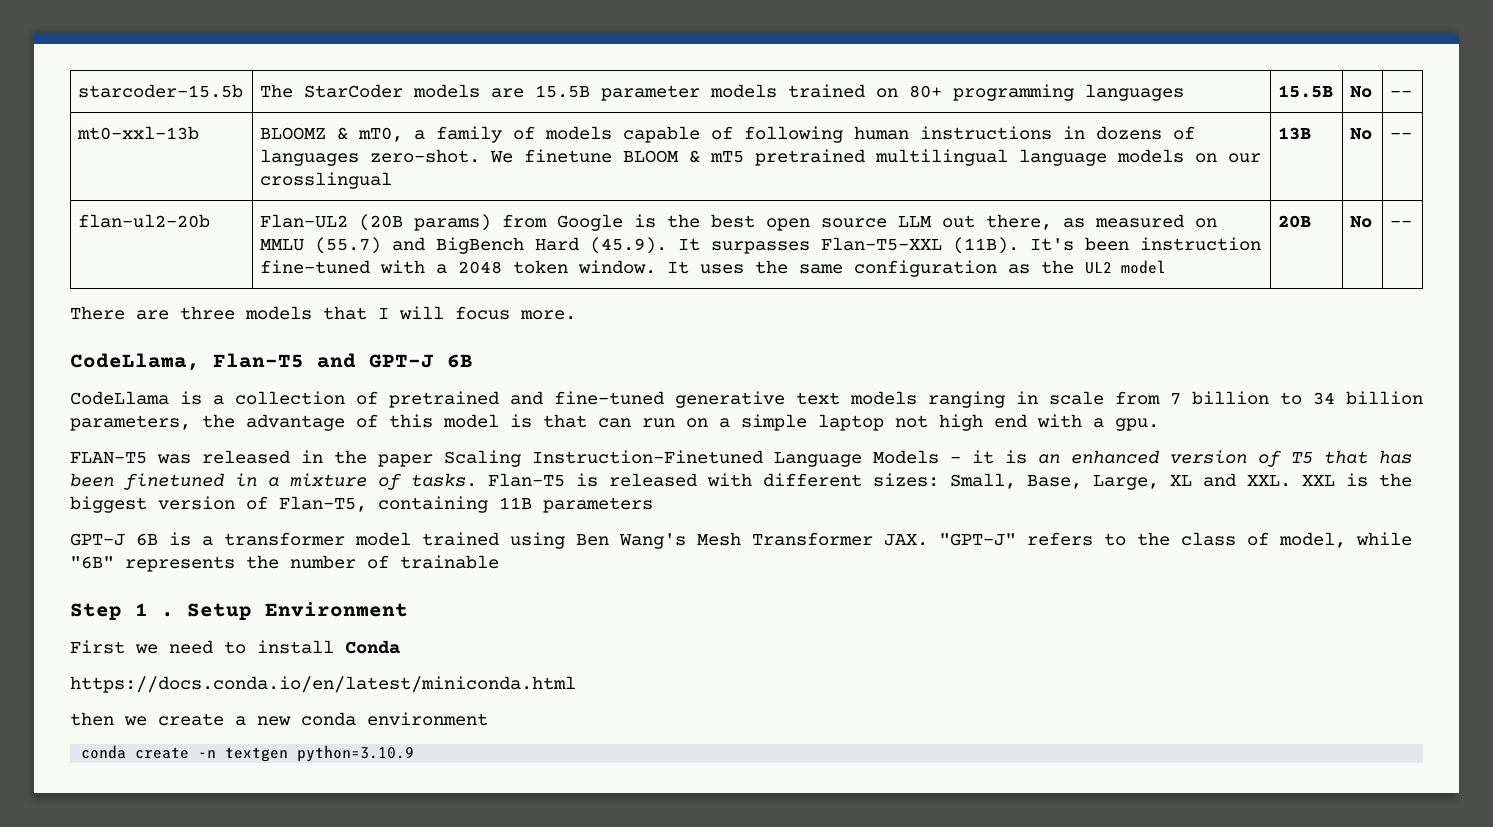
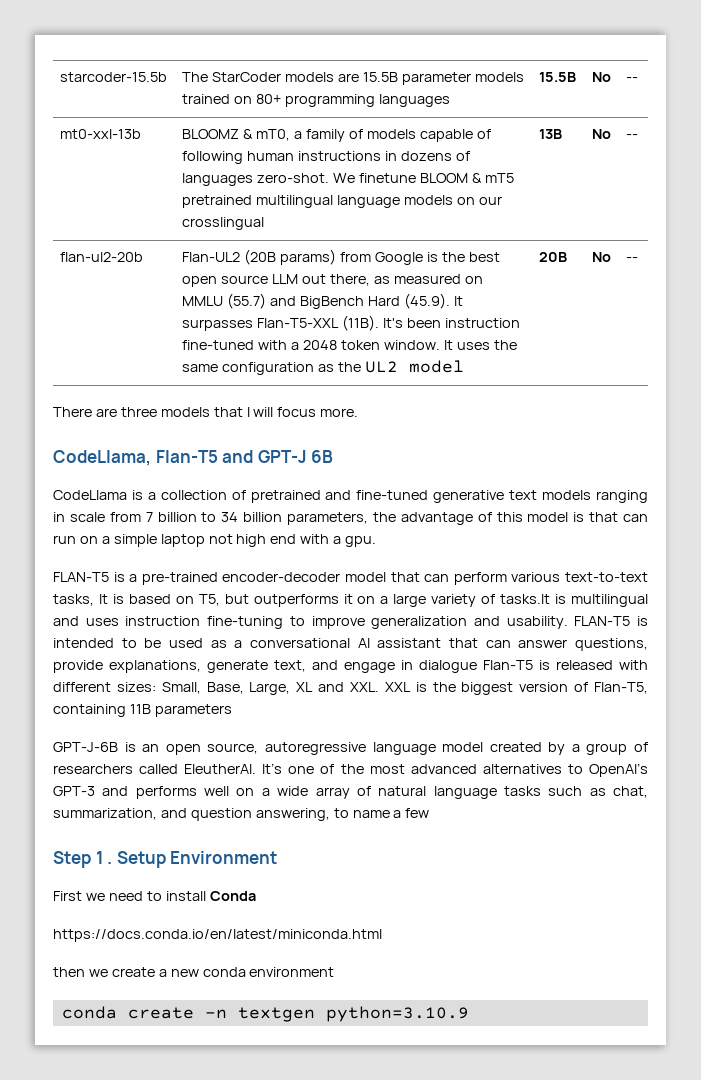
[157,450,1412,467] [70,473,477,490] was released in the paper Scaling Instruction-Finetuned Language Models - it is an enhanced version of T5 that has been finetuned in a mixture of tasks. -> [113,572,649,585] [53,594,648,607] [53,616,648,629] [53,638,649,651] [53,660,477,673] is a pre-trained encoder-decoder model that can perform various text-to-text tasks, It is based on T5, but outperforms it on a large variety of tasks.It is multilingual and uses instruction fine-tuning to improve generalization and usability. FLAN-T5 is intended to be used as a conversational AI assistant that can answer questions, provide explanations, generate text, and engage in dialogue
[70,532,1412,549] [70,555,499,572] GPT-J 6B is a transformer model trained using Ben Wang's Mesh Transformer JAX. "GPT-J" refers to the class of model, while "6B" represents the number of trainable -> [53,742,649,755] [53,763,648,777] [53,786,649,799] [53,808,430,821] GPT-J-6B is an open source, autoregressive language model created by a group of researchers called EleutherAI. It’s one of the most advanced alternatives to OpenAI’s GPT-3 and performs well on a wide array of natural language tasks such as chat, summarization, and question answering, to name a few

